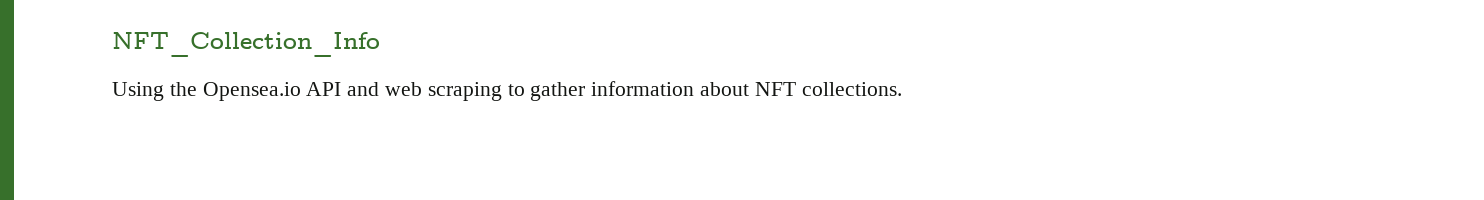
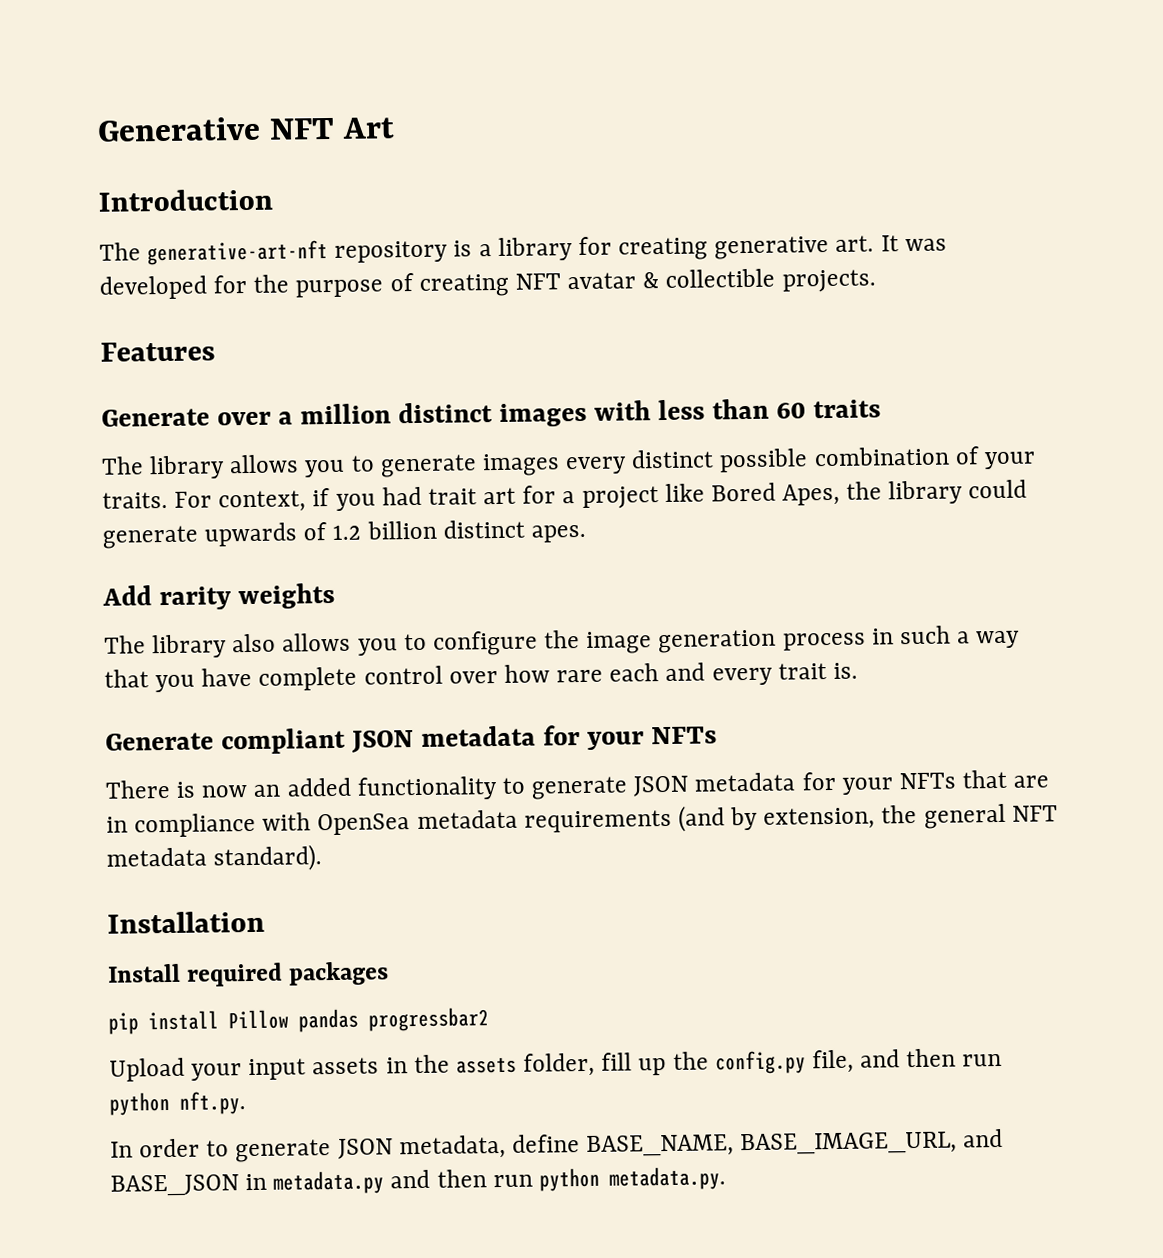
[112,32,380,57] [112,81,902,101] NFT_Collection_Info // Using the Opensea.io API and web scraping to gather information about NFT collections. -> [97,116,395,142] [98,188,273,212] [99,235,947,266] [99,268,876,300] [100,341,215,362] [101,398,881,427] [101,446,1036,480] [102,479,1028,513] [102,519,586,549] [102,582,335,611] [104,625,1021,659] [104,662,858,693] [105,725,717,755] [105,769,1050,801] [106,803,1058,838] [106,844,323,872] [107,910,265,934] [108,961,390,987] [108,1007,489,1035] [109,1048,1003,1082] [109,1091,246,1116] [110,1128,1004,1163] [110,1166,726,1197] Generative NFT Art // Introduction // The generative-art-nft repository is a library for creating generative art. It was developed for the purpose of creating NFT avatar & collectible projects. // Features // Generate over a million distinct images with less than 60 traits // The library allows you to generate images every distinct possible combination of your traits. For context, if you had trait art for a project like Bored Apes, the library could generate upwards of 1.2 billion distinct apes. // Add rarity weights // The library also allows you to configure the image generation process in such a way that you have complete control over how rare each and every trait is. // Generate compliant JSON metadata for your NFTs // There is now an added functionality to generate JSON metadata for your NFTs that are in compliance with OpenSea metadata requirements (and by extension, the general NFT metadata standard). // Installation // Install required packages // pip install Pillow pandas progressbar2 // Upload your input assets in the assets folder, fill up the config.py file, and then run python nft.py. // In order to generate JSON metadata, define BASE_NAME, BASE_IMAGE_URL, and BASE_JSON in metadata.py and then run python metadata.py.

